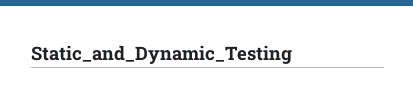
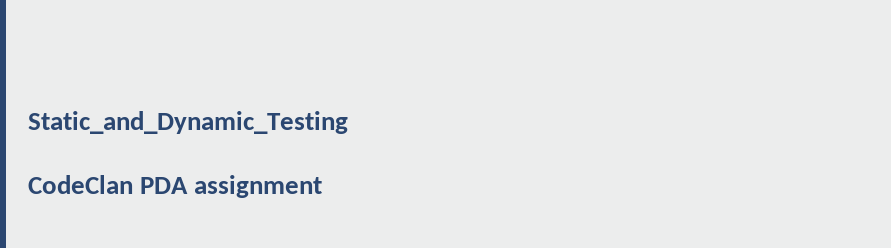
(292, 54) none -> [28,175,323,198] // CodeClan PDA assignment

